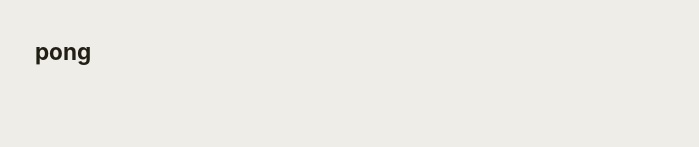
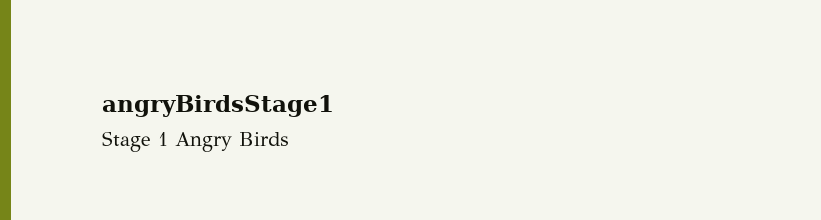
[35,47,91,65] pong -> [102,95,334,117] [102,131,288,152] angryBirdsStage1 // Stage 1 Angry Birds

